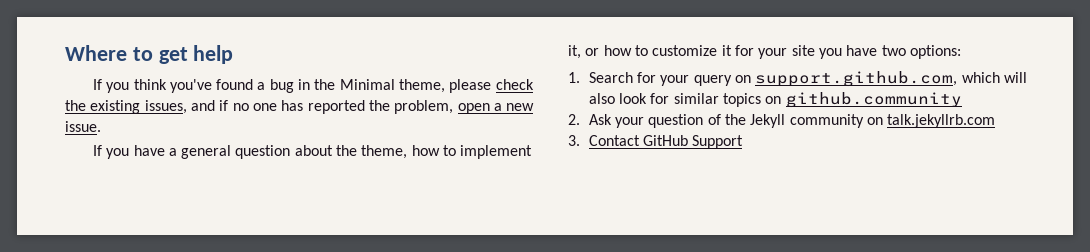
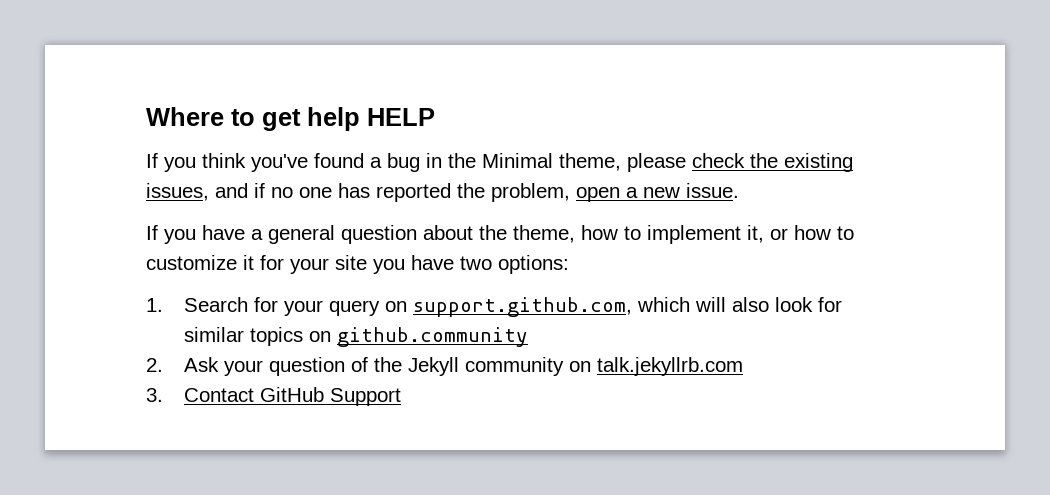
(234, 54) none -> [367,108,435,126] HELP

